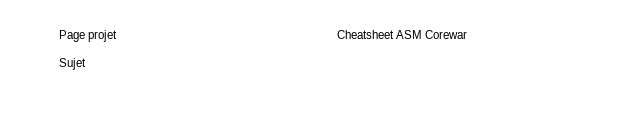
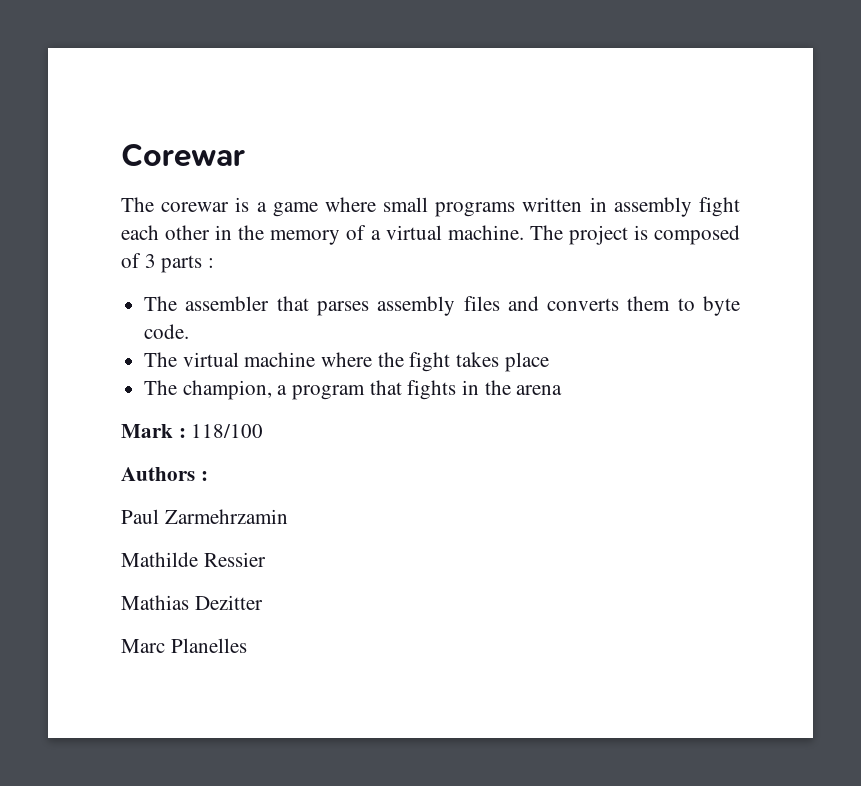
[59,30,118,42] [59,58,86,70] [337,30,468,39] Page projet // Sujet // Cheatsheet ASM Corewar -> [121,143,245,167] [121,197,740,217] [121,225,740,245] [121,253,215,273] [144,296,740,316] [144,324,190,339] [144,352,549,372] [144,380,563,400] [121,424,264,438] [121,467,208,481] [121,509,288,524] [121,552,266,567] [121,595,263,610] [121,638,247,653] Corewar // The corewar is a game where small programs written in assembly fight each other in the memory of a virtual machine. The project is composed of 3 parts : // The assembler that parses assembly files and converts them to byte code. // The virtual machine where the fight takes place // The champion, a program that fights in the arena // Mark : 118/100 // Authors : // Paul Zarmehrzamin // Mathilde Ressier // Mathias Dezitter // Marc Planelles

